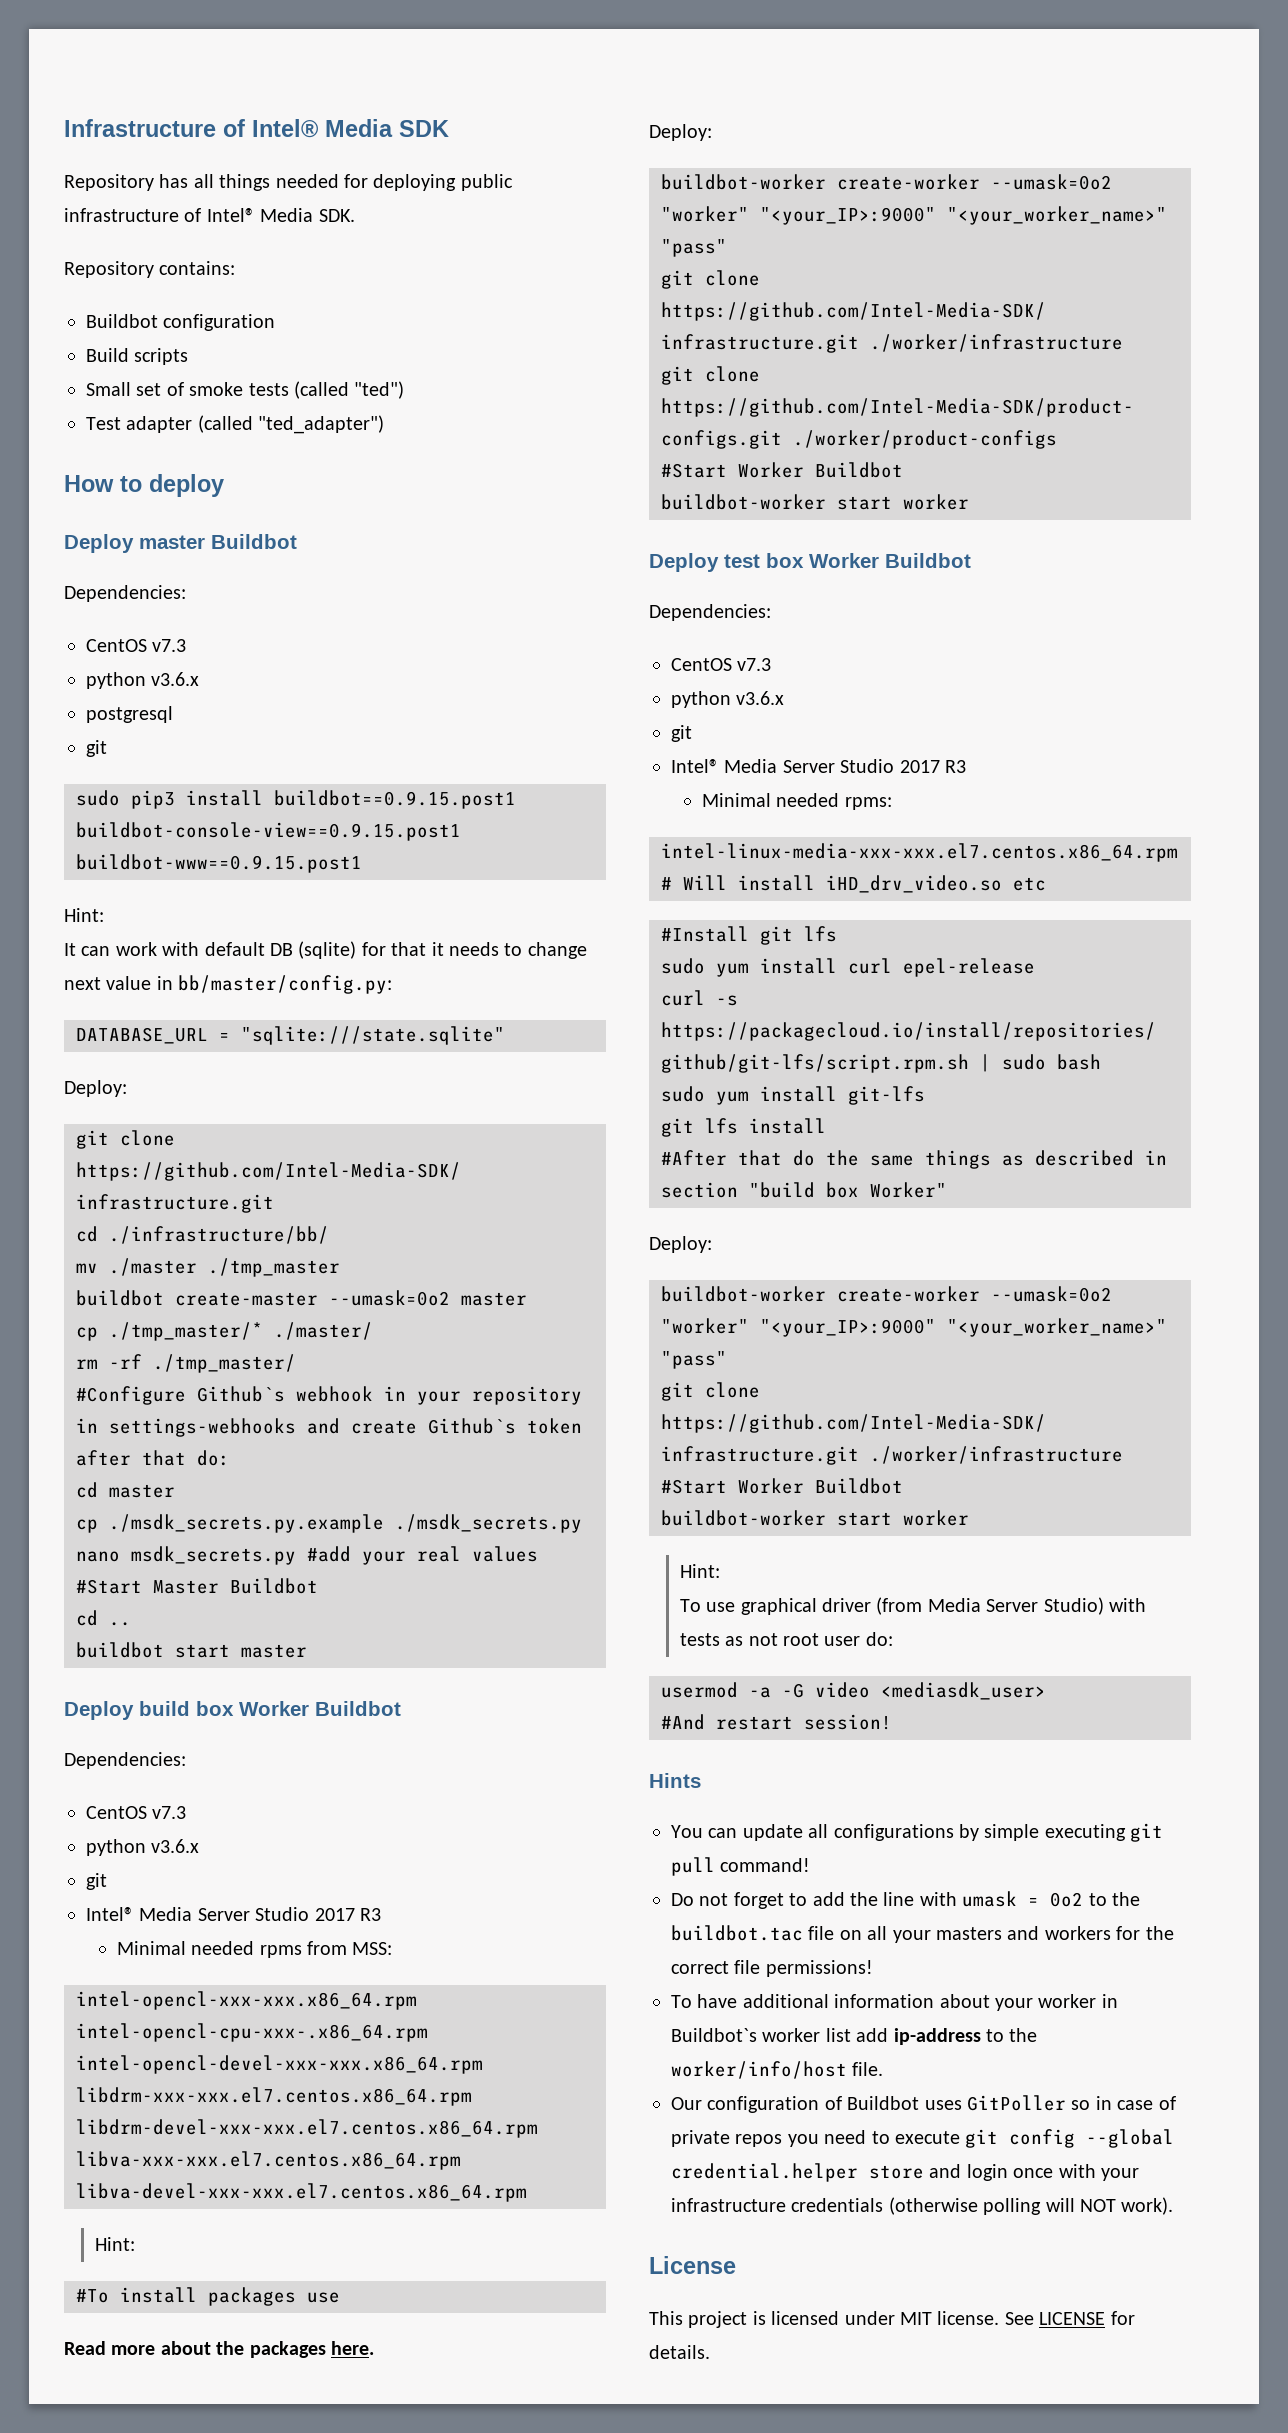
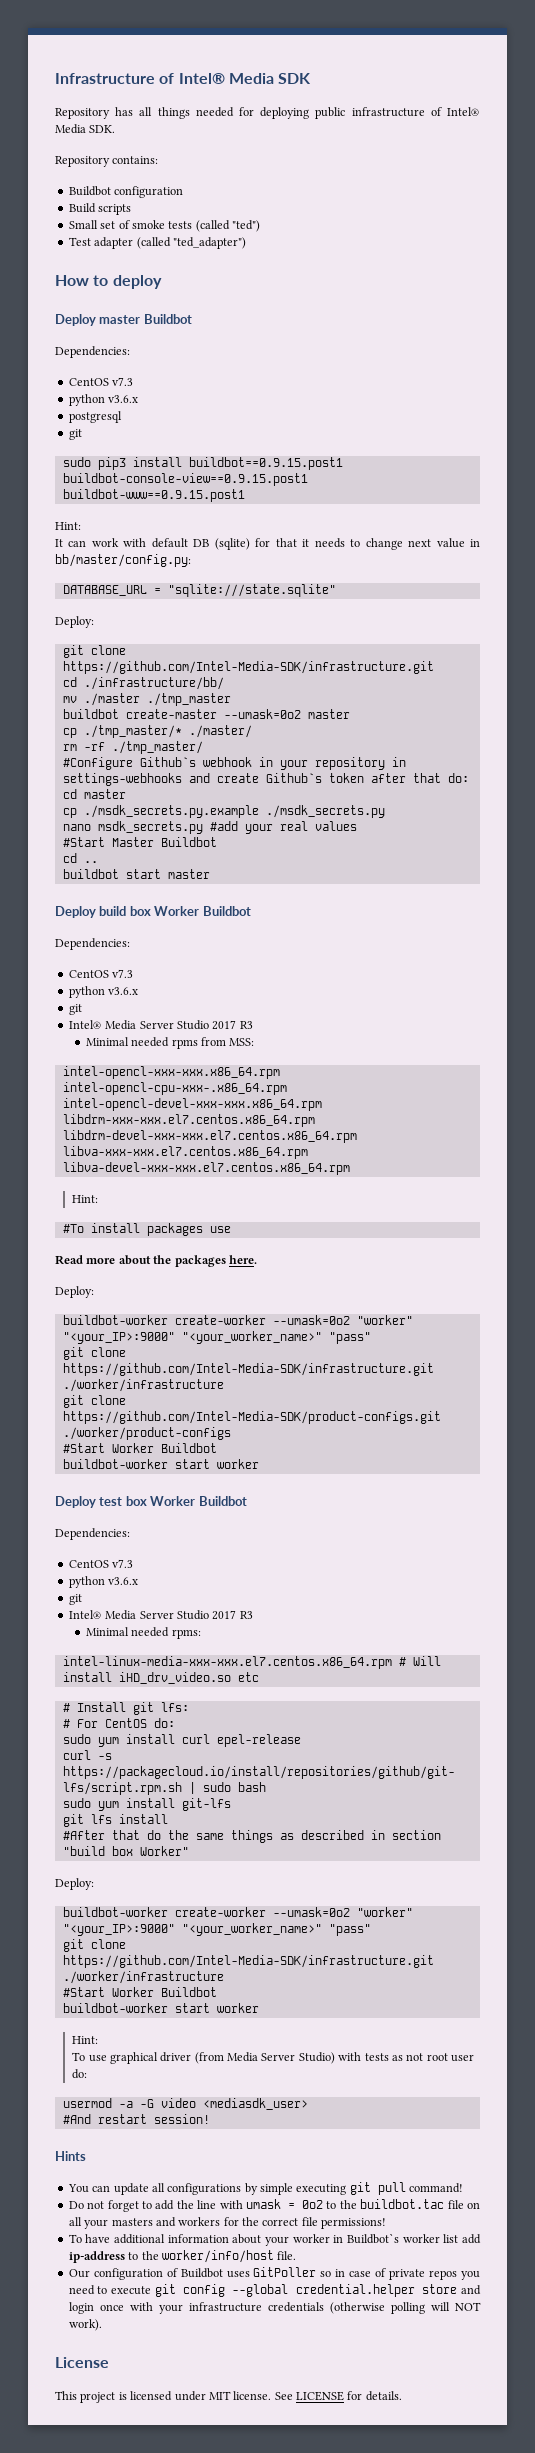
[661,926,837,945] #Install git lfs -> [62,1702,189,1715] [62,1718,175,1728] # Install git lfs: // # For CentOS do:

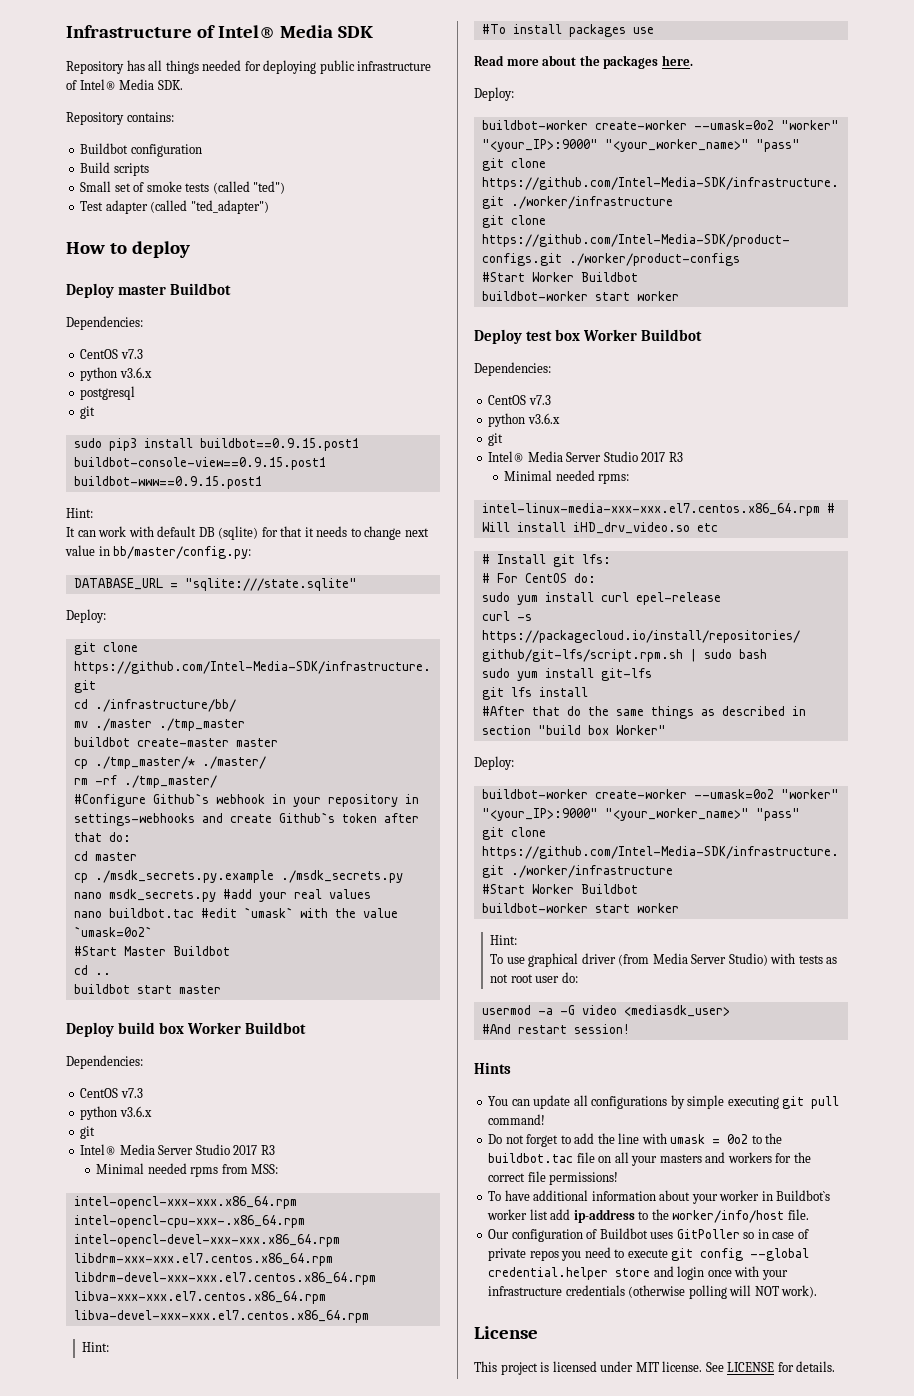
[223,709,301,719] --umask=0o2 -> (229, 742) none
(357, 826) none -> [73,907,398,918] [73,926,152,937] // nano buildbot.tac #edit `umask` with the value `umask=0o2`

